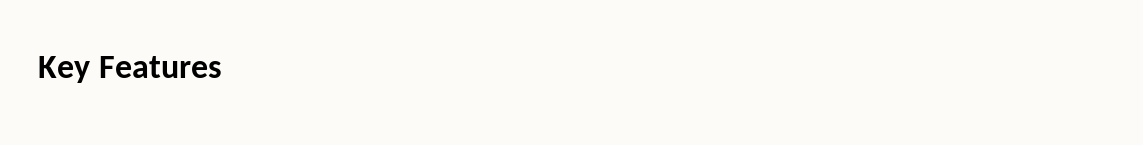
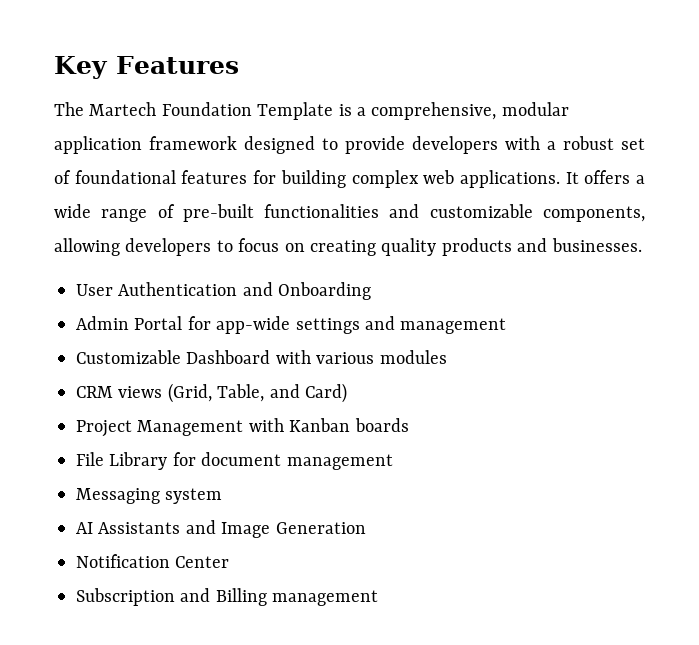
(223, 67) none -> [54,102,569,120] [54,136,645,154] [54,170,645,188] [54,204,645,222] [54,238,642,256] [76,282,372,300] [76,316,507,334] [76,350,447,364] [76,383,347,403] [76,418,409,437] [76,452,393,470] [76,488,223,504] [76,520,366,538] [76,554,230,568] [76,588,379,606] // The Martech Foundation Template is a comprehensive, modular application framework designed to provide developers with a robust set of foundational features for building complex web applications. It offers a wide range of pre-built functionalities and customizable components, allowing developers to focus on creating quality products and businesses. // User Authentication and Onboarding // Admin Portal for app-wide settings and management // Customizable Dashboard with various modules // CRM views (Grid, Table, and Card) // Project Management with Kanban boards // File Library for document management // Messaging system // AI Assistants and Image Generation // Notification Center // Subscription and Billing management

